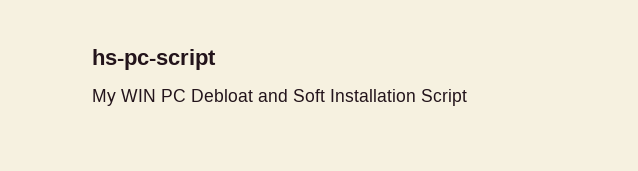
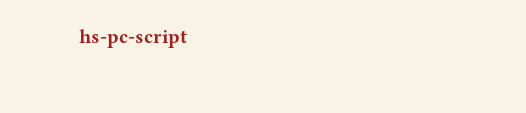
[92,89,467,106] // My WIN PC Debloat and Soft Installation Script -> (187, 38) none

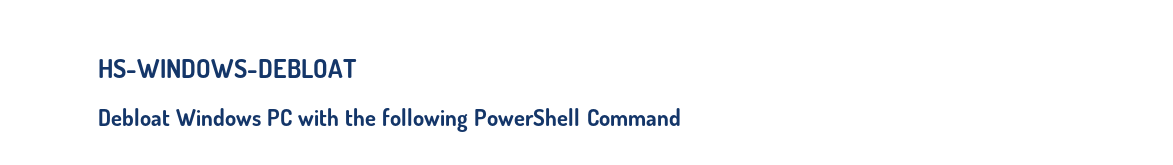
[79,29,187,48] hs-pc-script -> [98,59,357,78] [98,108,681,132] HS-WINDOWS-DEBLOAT // Debloat Windows PC with the following PowerShell Command

